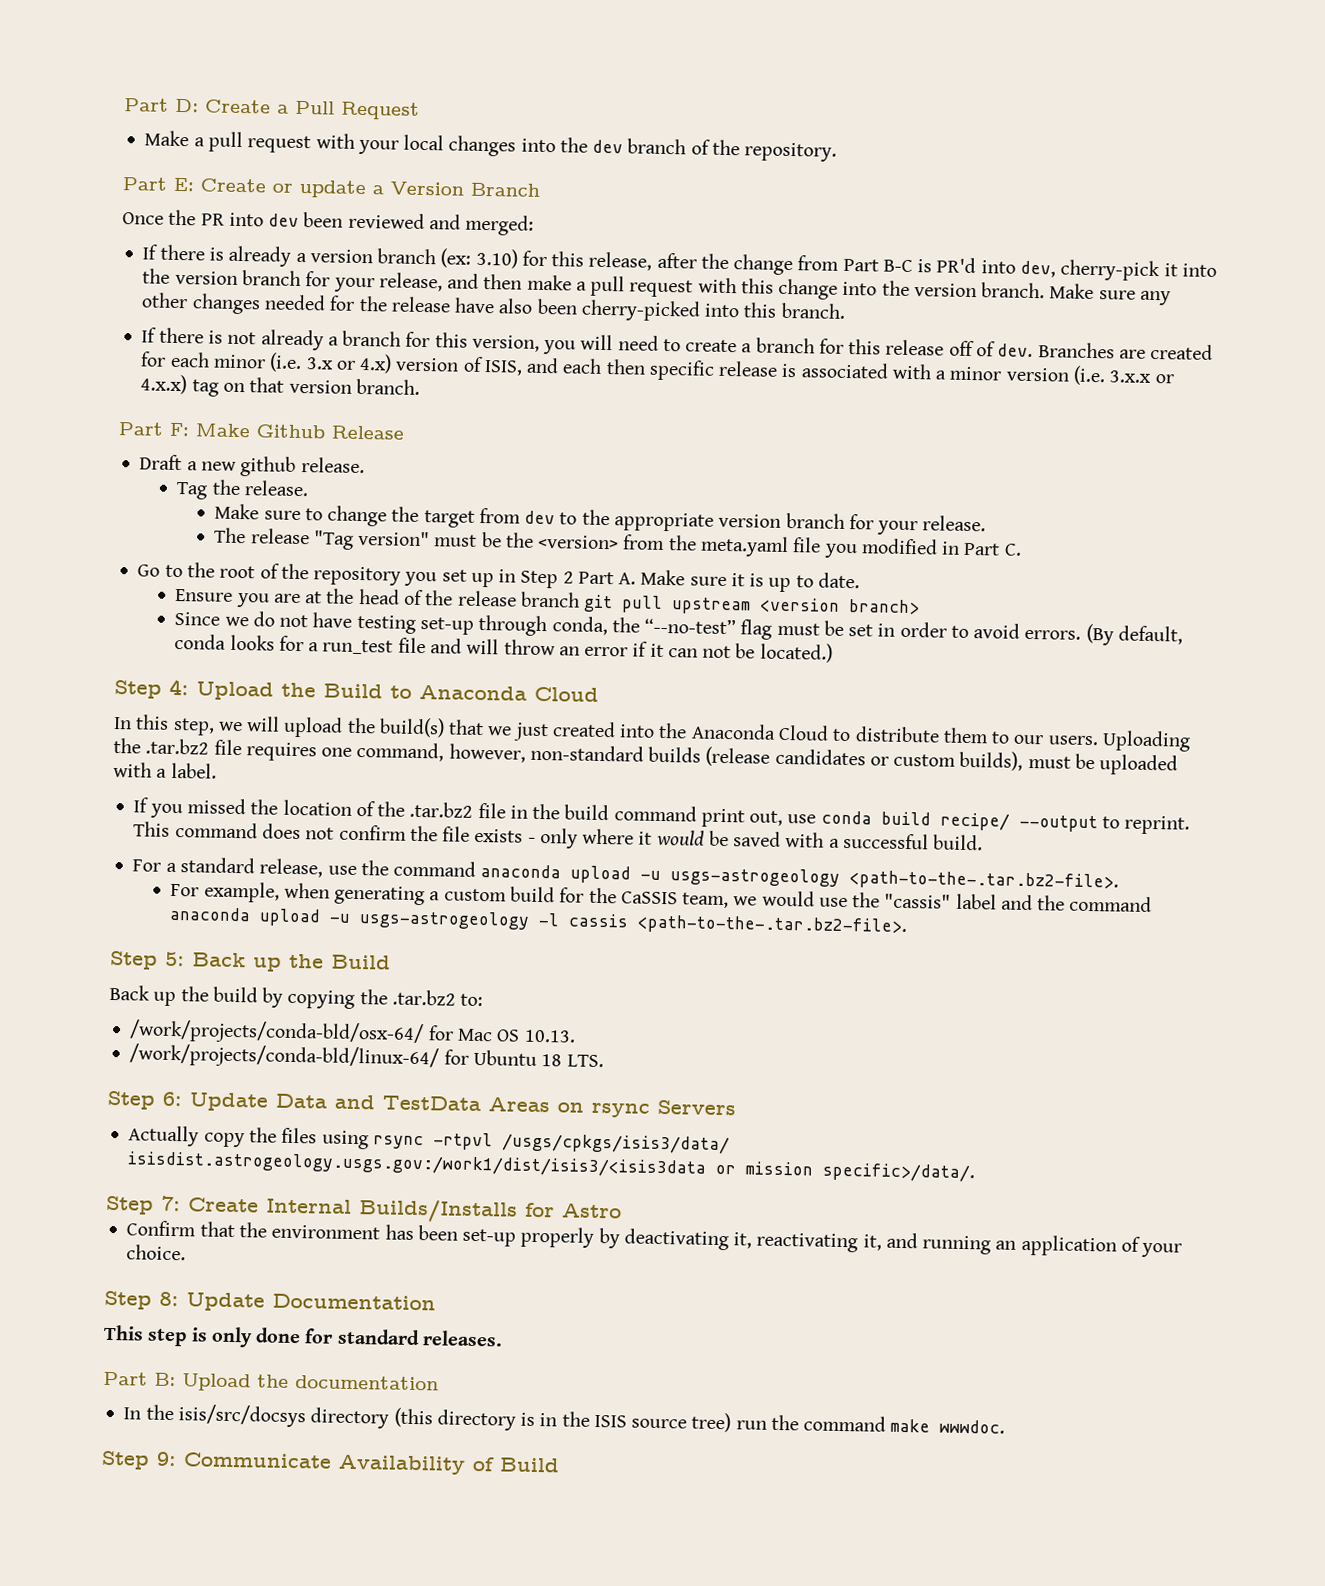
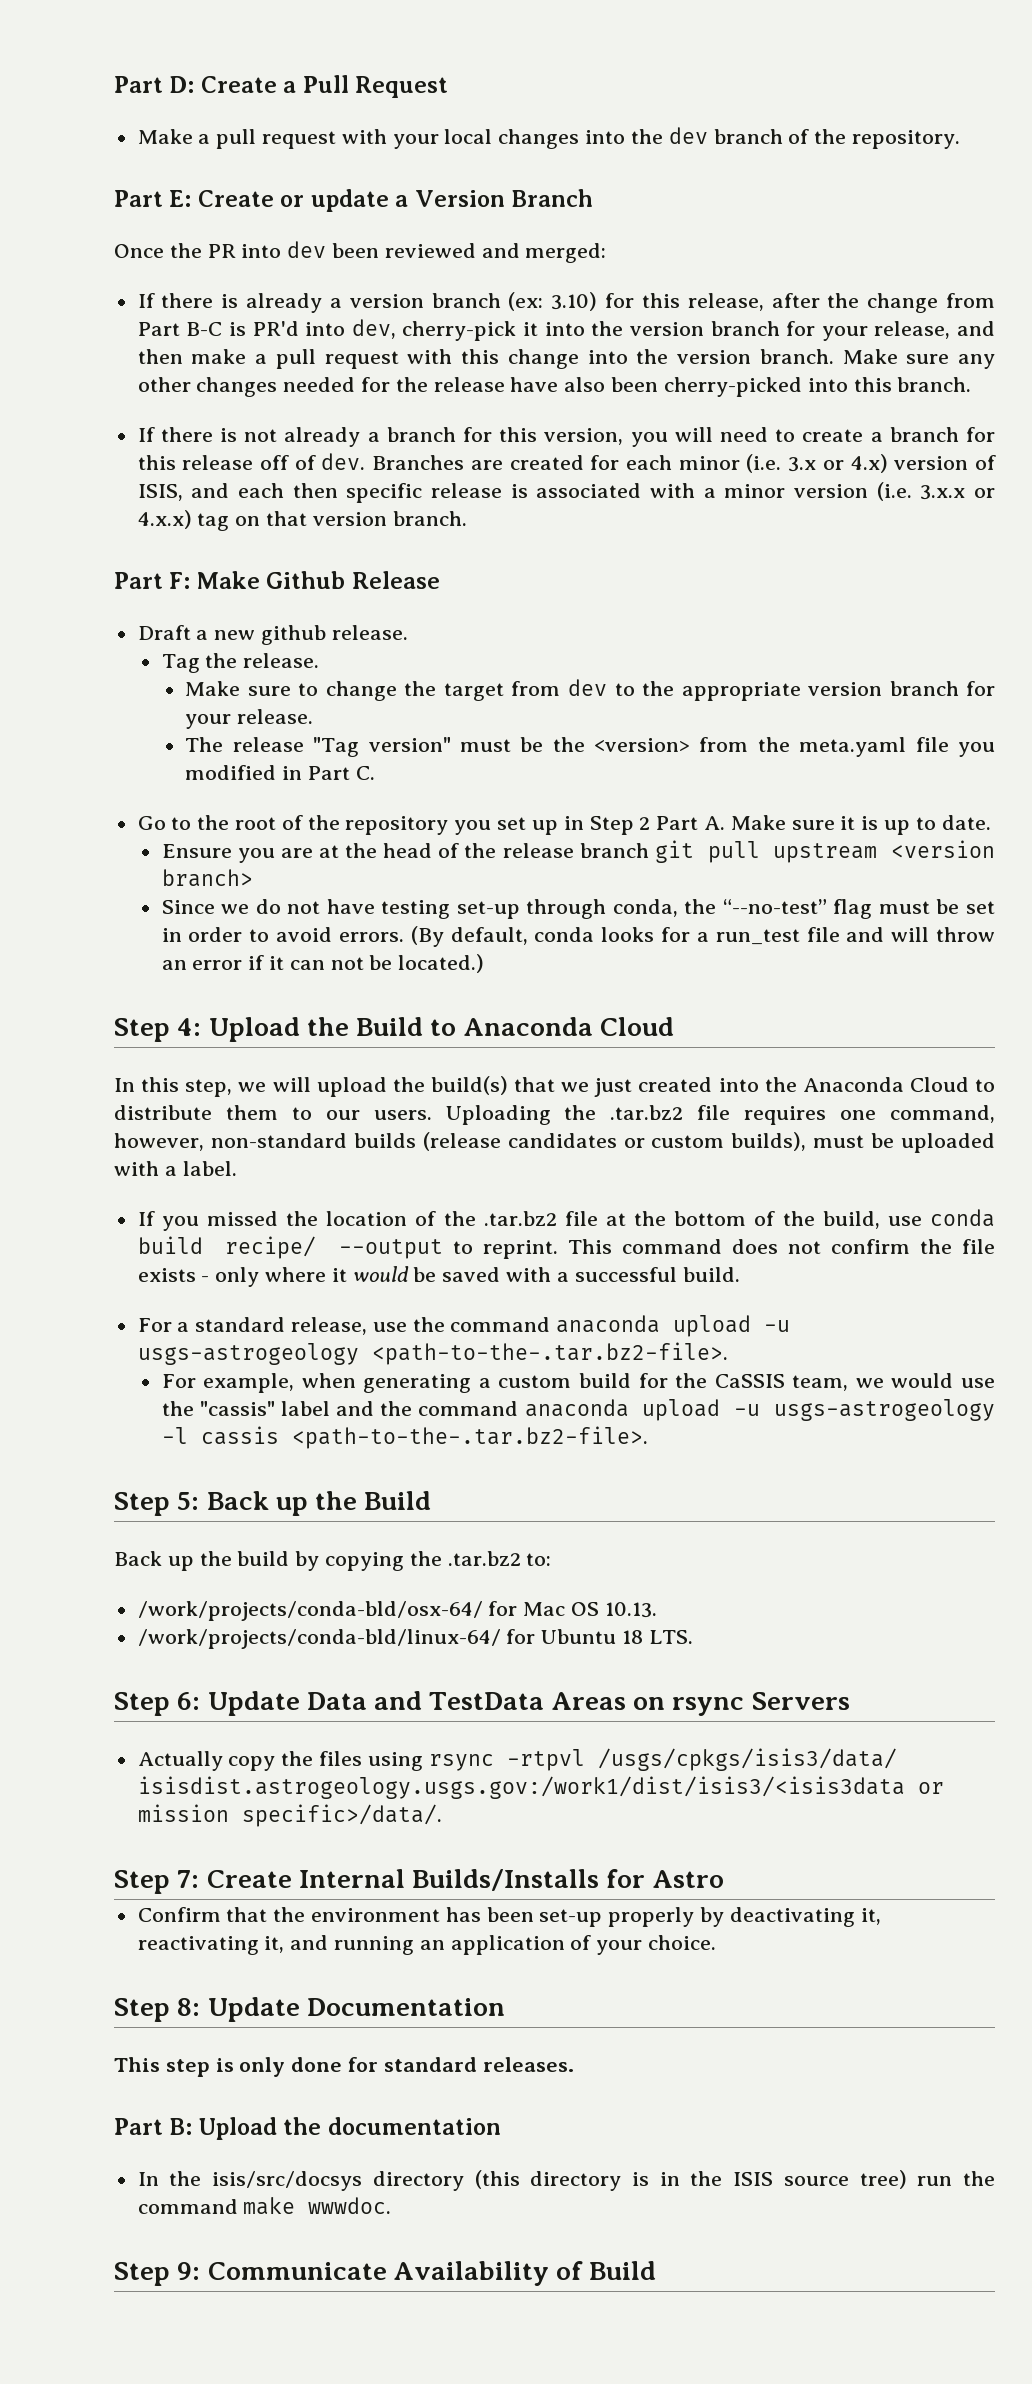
[509,803,784,828] in the build command print out, -> [605,1211,880,1229] at the bottom of the build,

